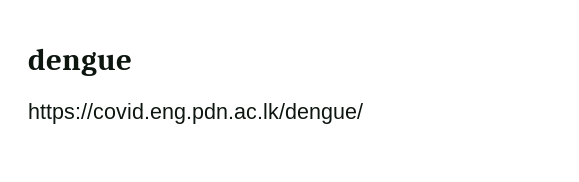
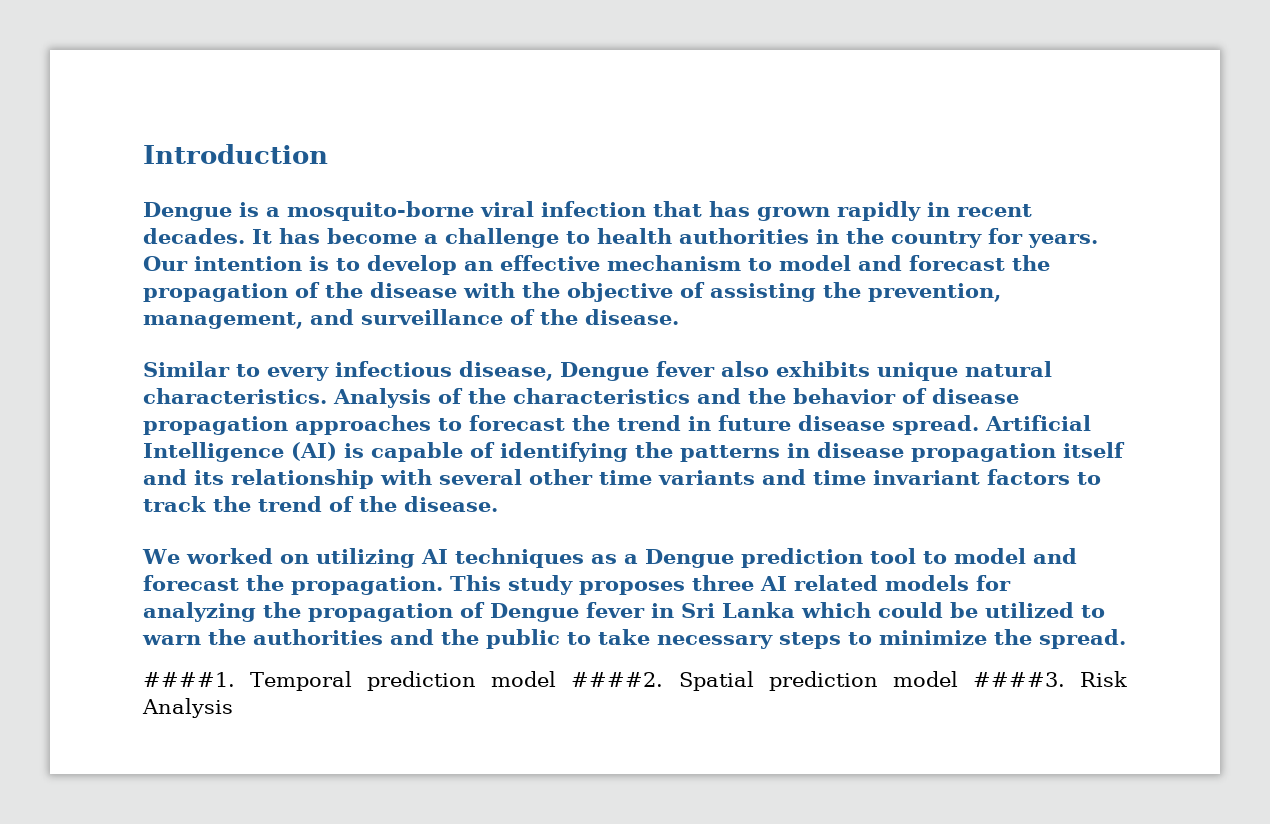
[28,48,132,76] [28,103,363,124] dengue // https://covid.eng.pdn.ac.lk/dengue/ -> [143,144,328,164] [143,201,1032,221] [143,228,1098,248] [143,255,1050,275] [143,282,1001,302] [143,309,679,329] [143,361,1052,381] [143,388,1019,408] [143,415,1091,435] [143,442,1125,462] [143,469,1101,489] [143,496,498,512] [142,548,1077,568] [143,575,1011,595] [143,602,1105,622] [142,629,1126,649] [143,671,1127,691] [142,698,233,718] Introduction // Dengue is a mosquito-borne viral infection that has grown rapidly in recent decades. It has become a challenge to health authorities in the country for years. Our intention is to develop an effective mechanism to model and forecast the propagation of the disease with the objective of assisting the prevention, management, and surveillance of the disease. // Similar to every infectious disease, Dengue fever also exhibits unique natural characteristics. Analysis of the characteristics and the behavior of disease propagation approaches to forecast the trend in future disease spread. Artificial Intelligence (AI) is capable of identifying the patterns in disease propagation itself and its relationship with several other time variants and time invariant factors to track the trend of the disease. // We worked on utilizing AI techniques as a Dengue prediction tool to model and forecast the propagation. This study proposes three AI related models for analyzing the propagation of Dengue fever in Sri Lanka which could be utilized to warn the authorities and the public to take necessary steps to minimize the spread. // ####1. Temporal prediction model ####2. Spatial prediction model ####3. Risk Analysis

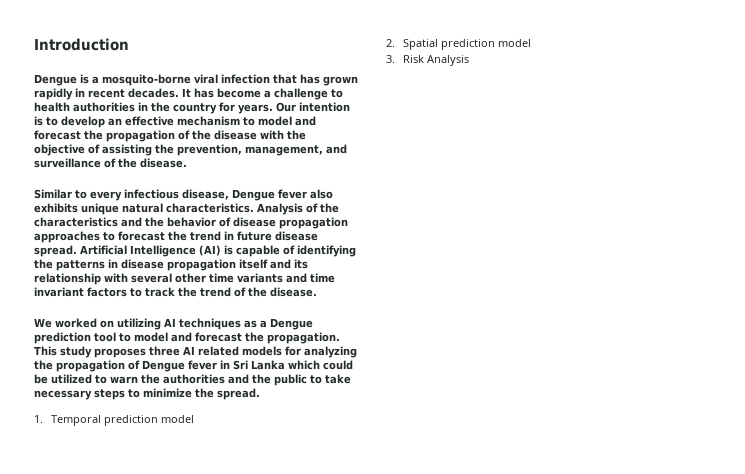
[143,672,235,687] ####1. -> [34,415,43,423] 1.
[571,672,664,687] ####2. -> [386,39,395,47] // 2.
[972,672,1065,687] ####3. -> [386,55,395,63] // 3.

